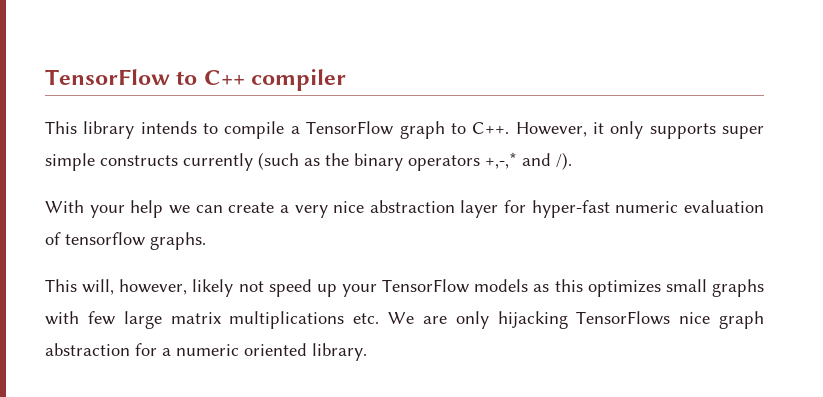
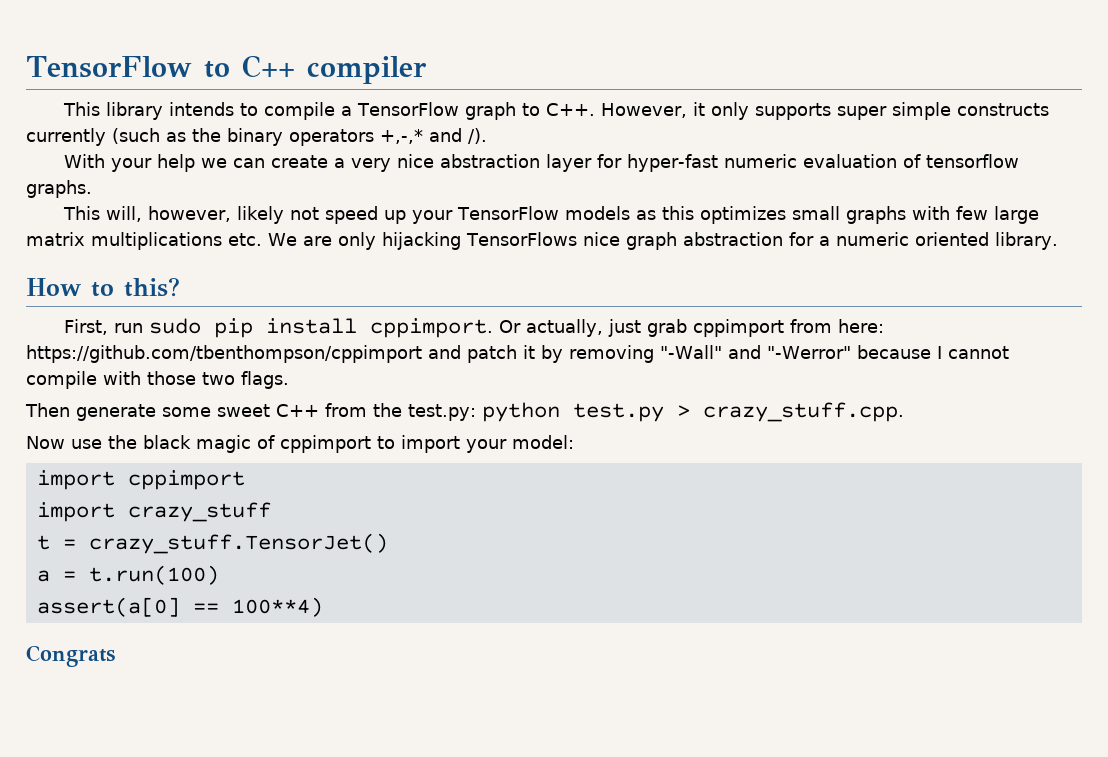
(367, 352) none -> [26,277,180,297] [63,318,884,338] [26,345,1009,363] [26,371,289,389] [25,402,904,422] [26,435,574,453] [36,470,245,490] [36,502,271,522] [36,533,388,554] [36,565,219,585] [36,597,323,617] [26,645,115,667] // How to this? // First, run sudo pip install cppimport. Or actually, just grab cppimport from here: https://github.com/tbenthompson/cppimport and patch it by removing "-Wall" and "-Werror" because I cannot compile with those two flags. // Then generate some sweet C++ from the test.py: python test.py > crazy_stuff.cpp. // Now use the black magic of cppimport to import your model: // import cppimport // import crazy_stuff // t = crazy_stuff.TensorJet() // a = t.run(100) // assert(a[0] == 100**4) // Congrats

